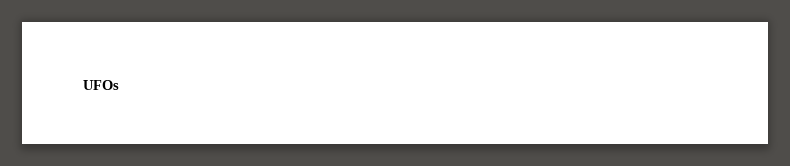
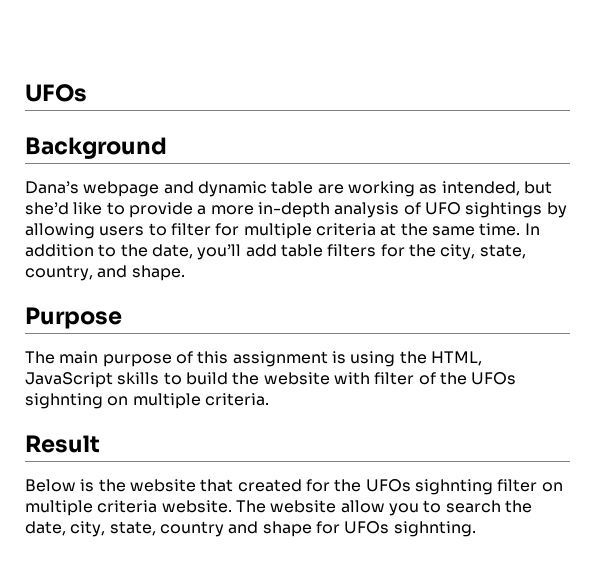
[83,80,119,90] UFOs -> [25,84,87,102] [25,137,167,159] [25,181,552,197] [25,202,567,218] [25,223,540,239] [25,244,526,260] [25,265,185,281] [25,307,122,329] [25,351,482,367] [25,372,517,388] [25,393,269,409] [25,435,100,453] [25,479,563,495] [25,500,532,516] [25,521,476,537] UFOs // Background // Dana’s webpage and dynamic table are working as intended, but she’d like to provide a more in-depth analysis of UFO sightings by allowing users to filter for multiple criteria at the same time. In addition to the date, you’ll add table filters for the city, state, country, and shape. // Purpose // The main purpose of this assignment is using the HTML, JavaScript skills to build the website with filter of the UFOs sighnting on multiple criteria. // Result // Below is the website that created for the UFOs sighnting filter on multiple criteria website. The website allow you to search the date, city, state, country and shape for UFOs sighnting.

